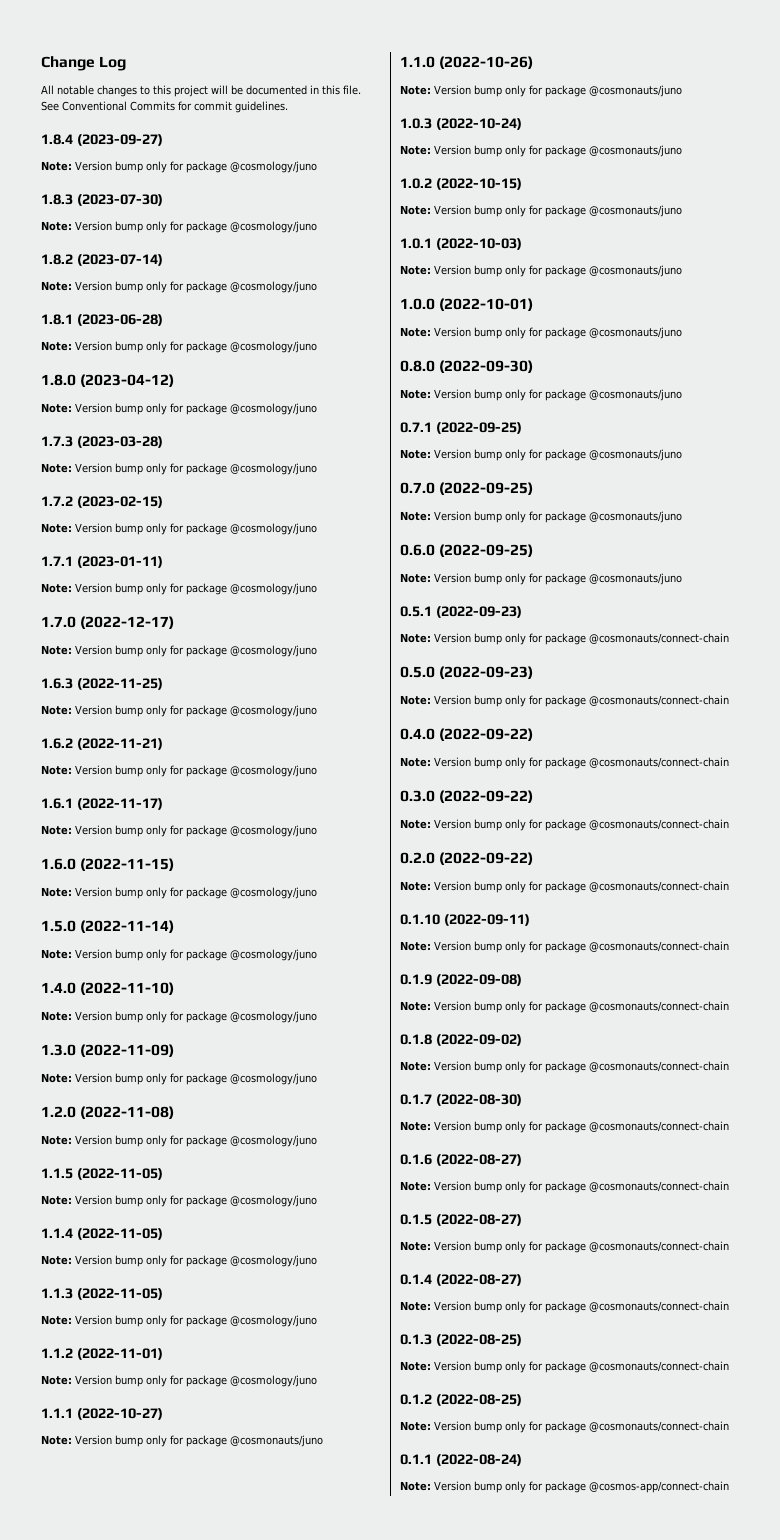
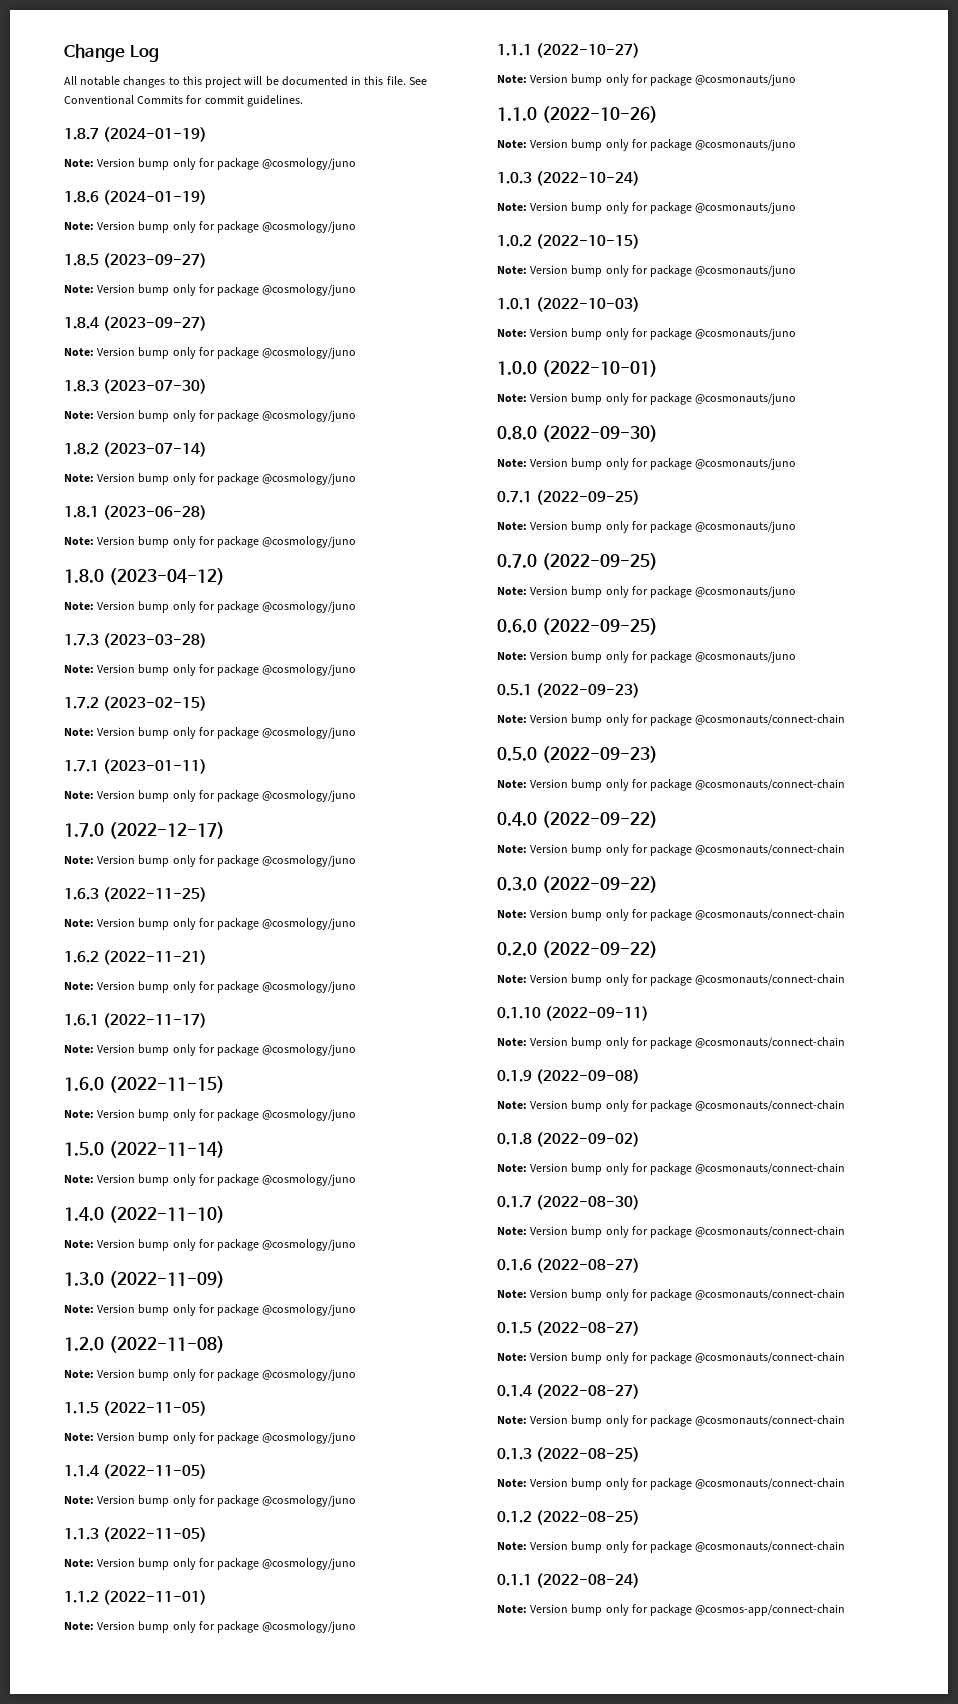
(288, 107) none -> [64,127,208,142] [64,158,357,170] [64,190,208,205] [64,221,357,233] [64,253,208,268] [64,284,357,296] // 1.8.7 (2024-01-19) // Note: Version bump only for package @cosmology/juno // 1.8.6 (2024-01-19) // Note: Version bump only for package @cosmology/juno // 1.8.5 (2023-09-27) // Note: Version bump only for package @cosmology/juno

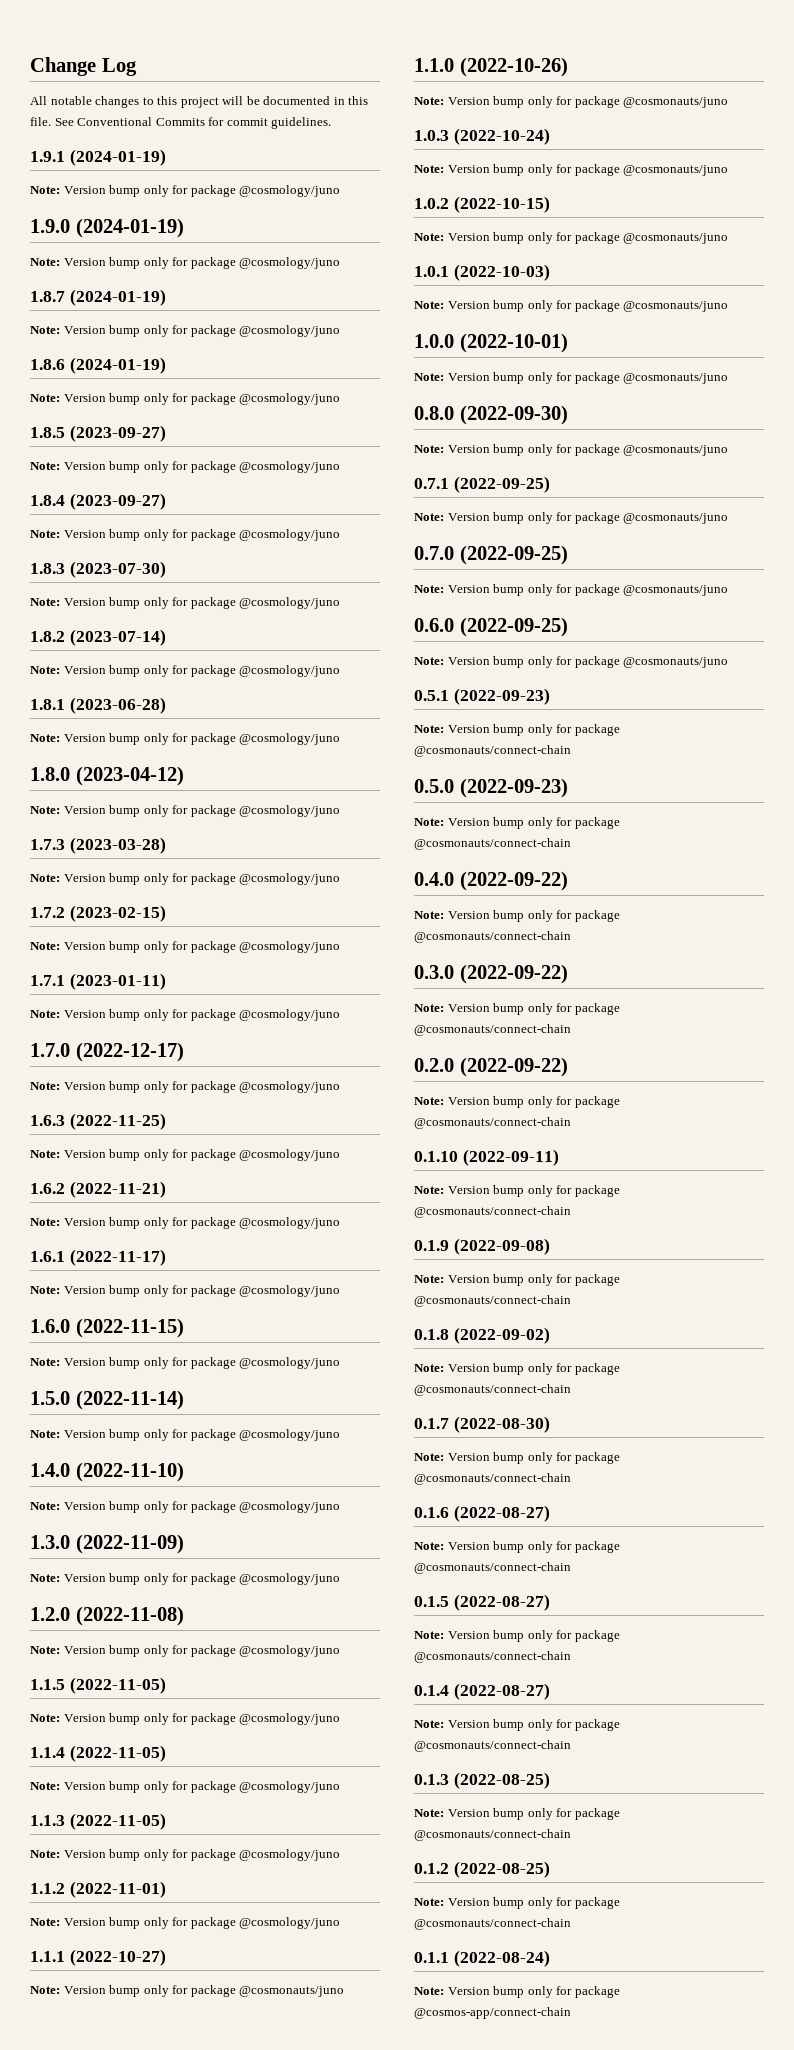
(303, 101) none -> [30,149,166,166] [30,185,341,197] [30,218,184,238] [30,257,341,269] // 1.9.1 (2024-01-19) // Note: Version bump only for package @cosmology/juno // 1.9.0 (2024-01-19) // Note: Version bump only for package @cosmology/juno

